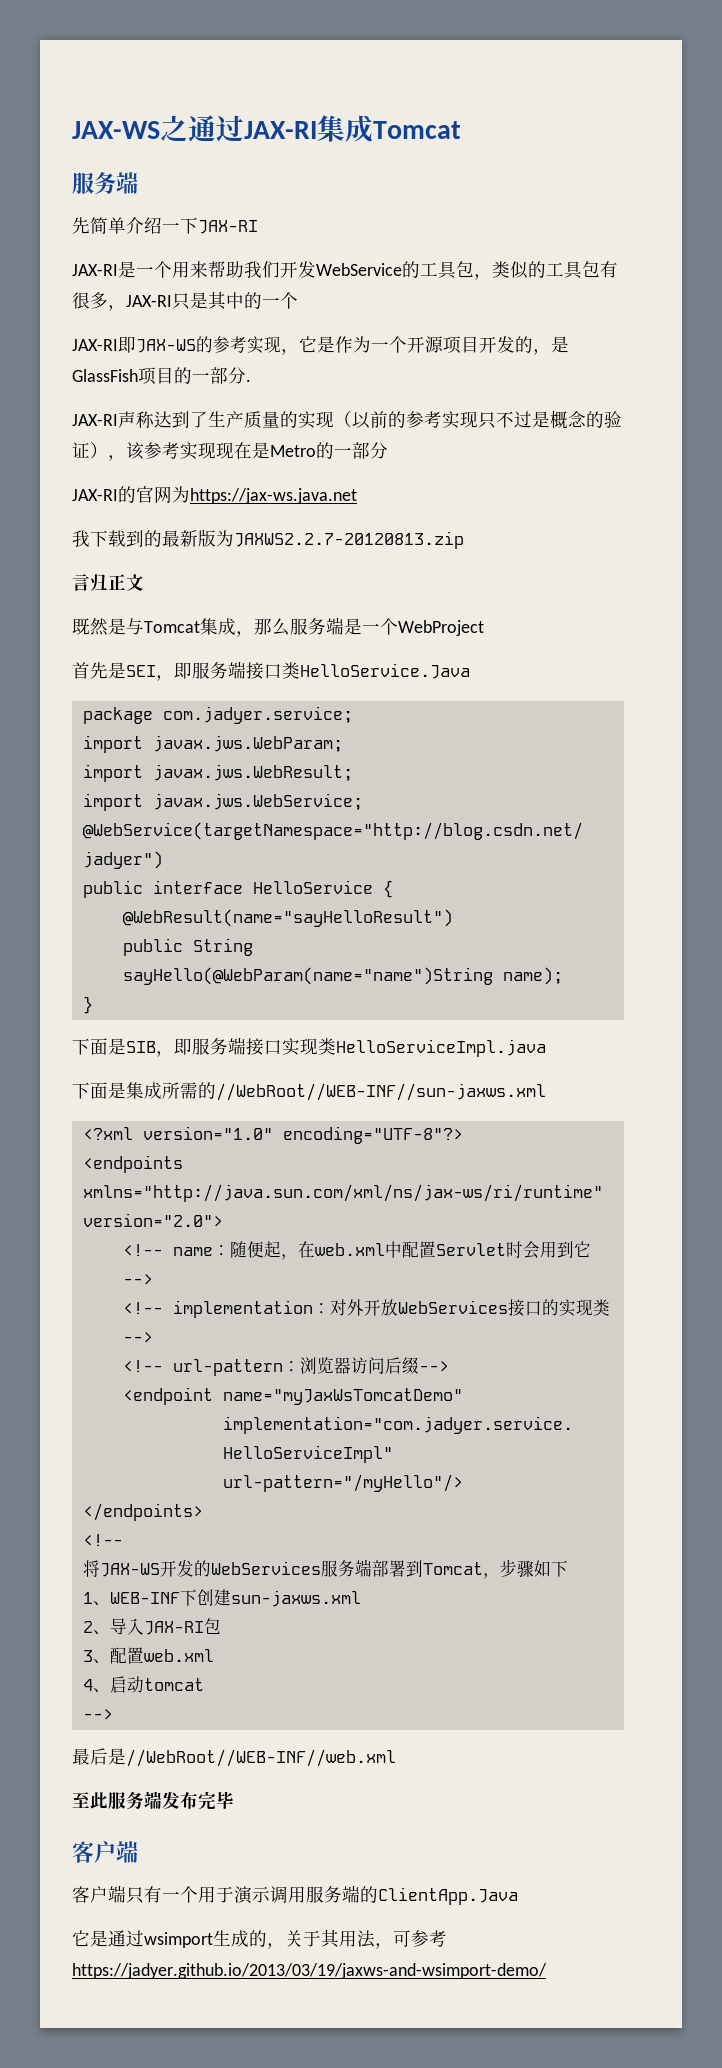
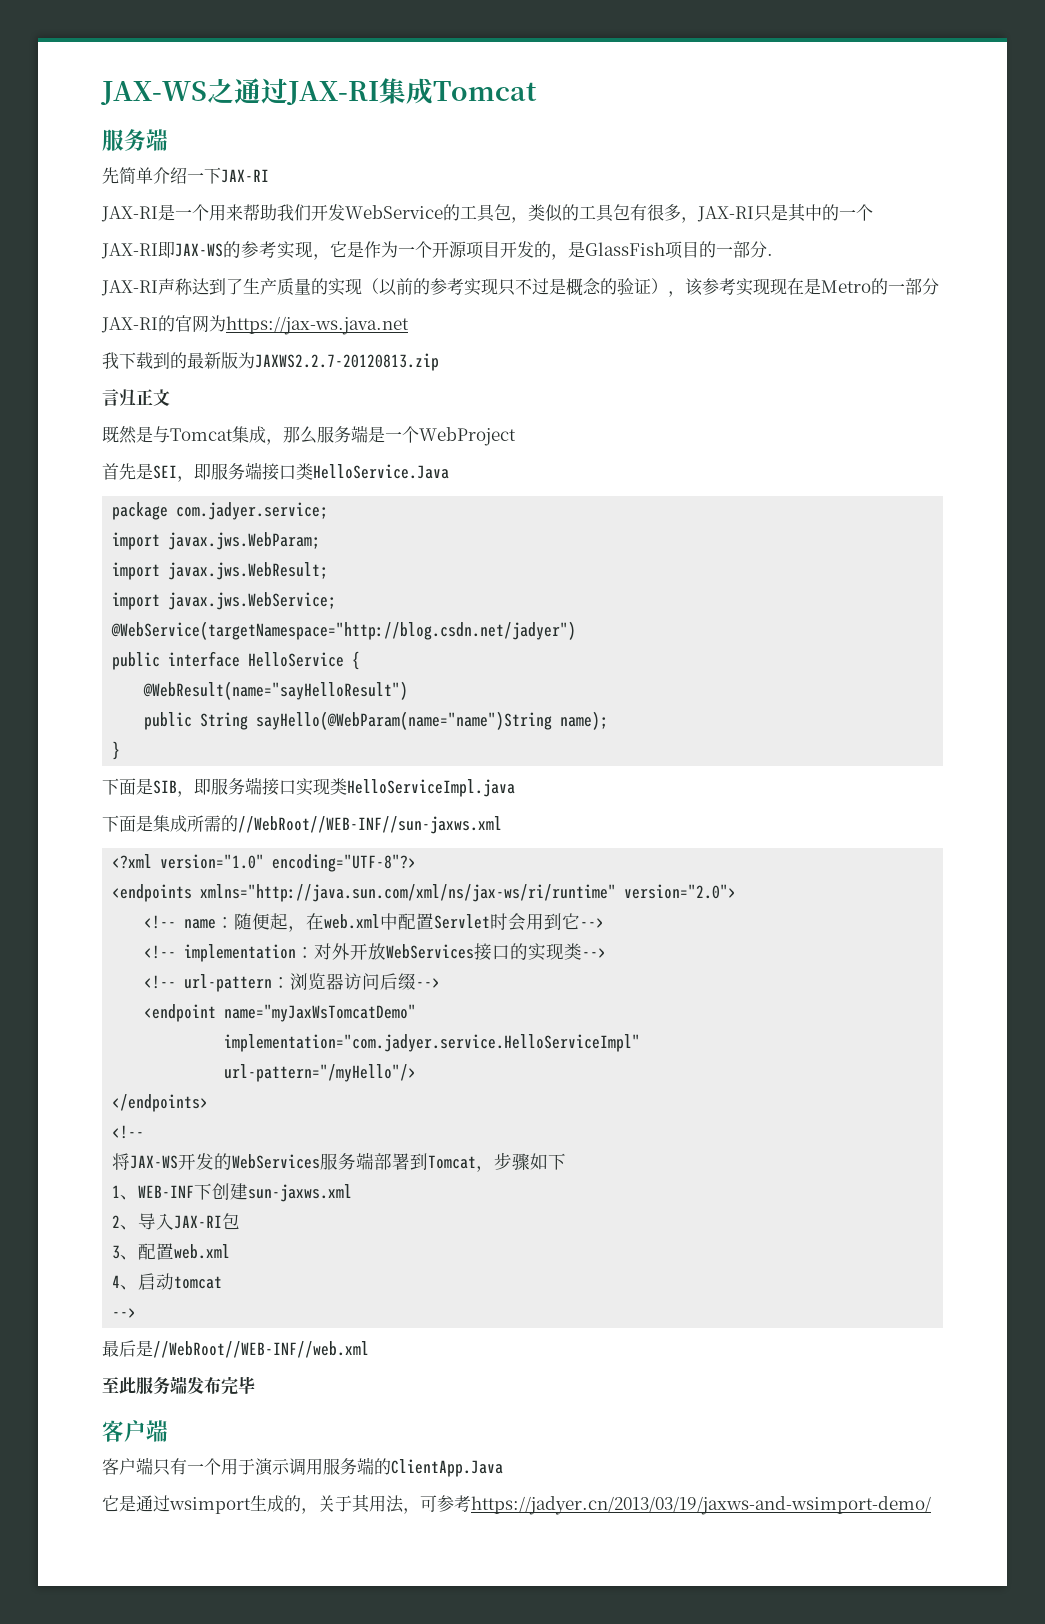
[72,1963,547,1979] https://jadyer.github.io/2013/03/19/jaxws-and-wsimport-demo/ -> [471,1496,931,1515] https://jadyer.cn/2013/03/19/jaxws-and-wsimport-demo/

